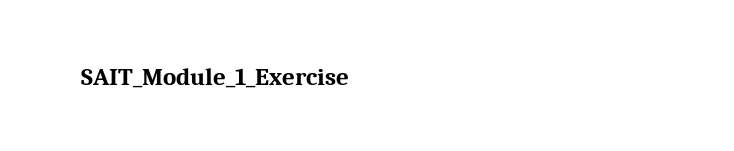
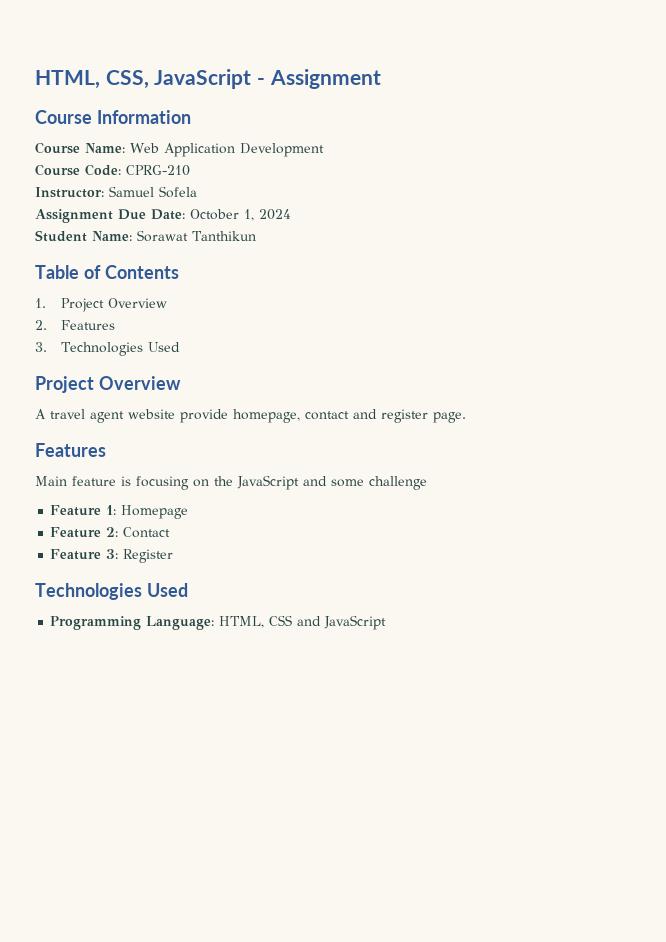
[81,68,349,88] SAIT_Module_1_Exercise -> [35,69,381,89] [35,110,191,124] [35,142,324,157] [35,164,190,176] [35,186,197,198] [35,209,291,223] [35,230,256,242] [35,265,179,279] [35,298,168,312] [35,320,116,330] [35,342,181,356] [35,376,181,393] [35,409,466,423] [35,443,106,457] [35,475,427,490] [50,505,189,519] [50,527,171,538] [50,549,174,563] [35,583,188,600] [50,615,387,630] HTML, CSS, JavaScript - Assignment // Course Information // Course Name: Web Application Development // Course Code: CPRG-210 // Instructor: Samuel Sofela // Assignment Due Date: October 1, 2024 // Student Name: Sorawat Tanthikun // Table of Contents // 1. Project Overview // 2. Features // 3. Technologies Used // Project Overview // A travel agent website provide homepage, contact and register page. // Features // Main feature is focusing on the JavaScript and some challenge // Feature 1: Homepage // Feature 2: Contact // Feature 3: Register // Technologies Used // Programming Language: HTML, CSS and JavaScript

